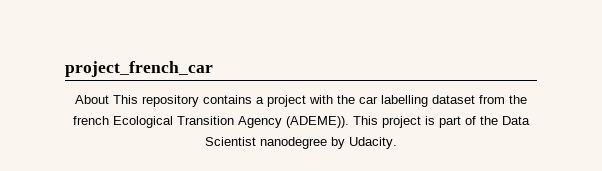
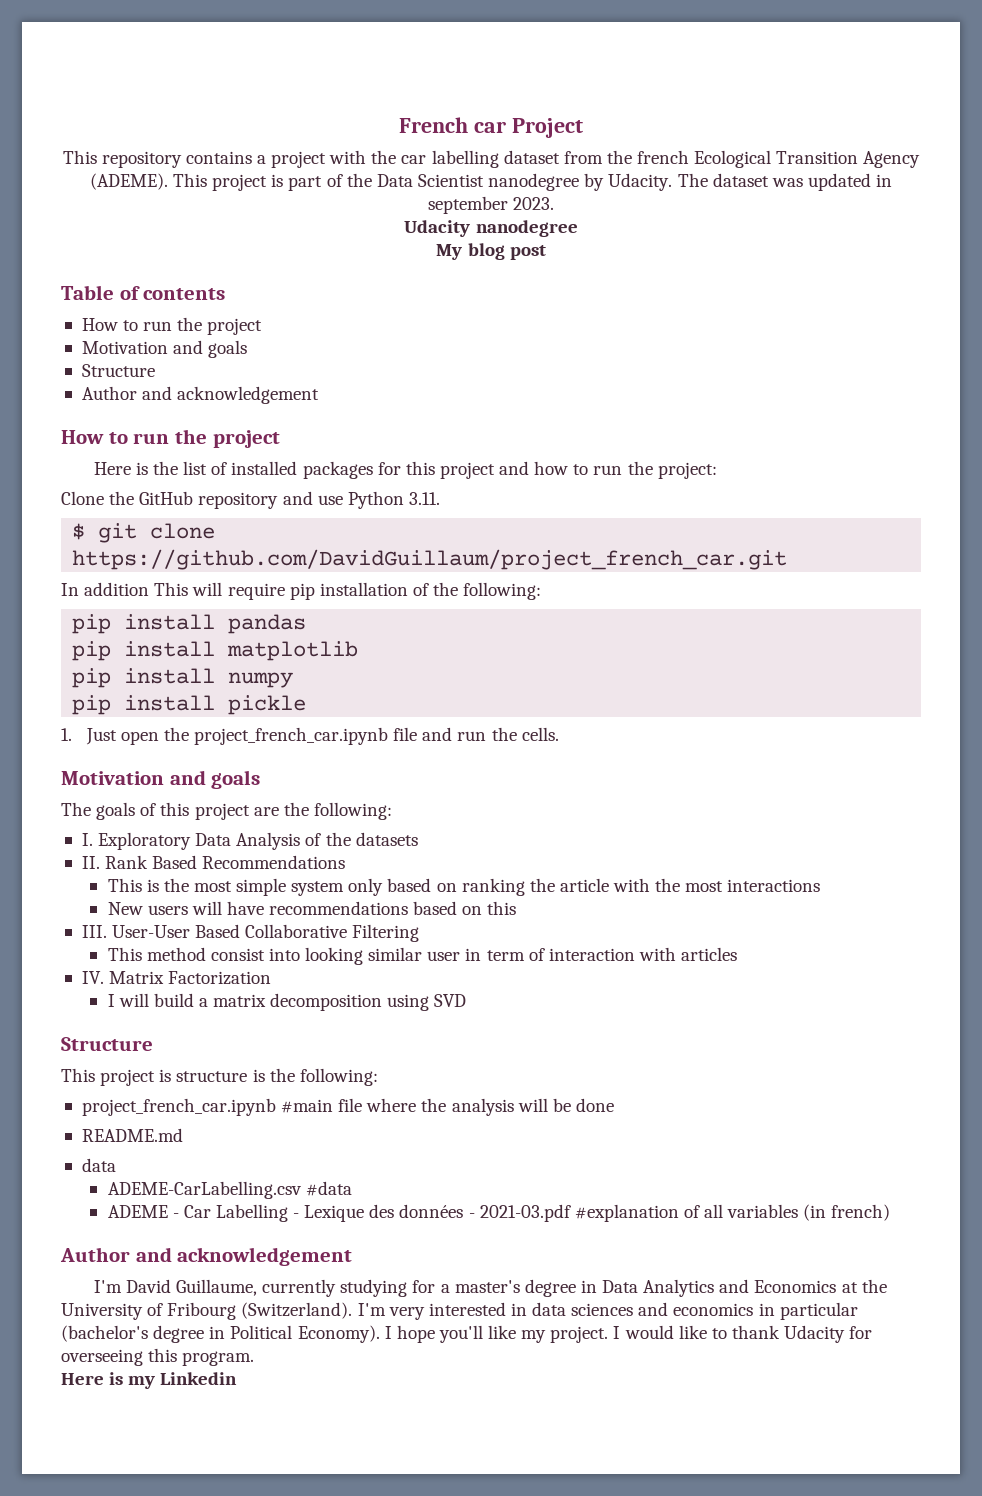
[65,61,213,77] [75,95,109,104] project_french_car // About -> [399,117,583,138] French car Project //
[286,116,349,128] (ADEME)). -> [89,173,168,190] (ADEME).
(397, 143) none -> [677,173,893,191] [427,196,555,214] [404,220,578,237] [436,243,546,260] [61,285,226,300] [81,317,263,335] [81,340,248,358] [81,364,155,377] [81,386,320,404] [61,429,280,448] [93,461,717,479] [61,491,440,509] [72,523,216,543] [72,549,788,570] [61,582,542,600] [72,614,307,634] [72,641,359,661] [72,668,294,688] [72,695,307,715] [61,727,559,745] [61,770,261,789] [61,802,392,820] [81,832,418,850] [81,855,346,869] [107,878,821,896] [107,901,517,915] [81,924,420,942] [107,947,738,965] [81,971,272,985] [107,993,467,1011] [61,1037,153,1051] [61,1068,378,1086] [81,1098,614,1116] [81,1128,183,1142] [81,1158,116,1172] [107,1181,352,1199] [107,1204,891,1222] [60,1247,353,1266] [93,1279,887,1297] [61,1302,858,1320] [61,1325,873,1343] [61,1348,255,1366] [61,1372,238,1389] The dataset was updated in september 2023. // Udacity nanodegree // My blog post // Table of contents // How to run the project // Motivation and goals // Structure // Author and acknowledgement // How to run the project // Here is the list of installed packages for this project and how to run the project: // Clone the GitHub repository and use Python 3.11. // $ git clone https://github.com/DavidGuillaum/project_french_car.git // In addition This will require pip installation of the following: // pip install pandas // pip install matplotlib // pip install numpy // pip install pickle // 1. Just open the project_french_car.ipynb file and run the cells. // Motivation and goals // The goals of this project are the following: // I. Exploratory Data Analysis of the datasets // II. Rank Based Recommendations // This is the most simple system only based on ranking the article with the most interactions // New users will have recommendations based on this // III. User-User Based Collaborative Filtering // This method consist into looking similar user in term of interaction with articles // IV. Matrix Factorization // I will build a matrix decomposition using SVD // Structure // This project is structure is the following: // project_french_car.ipynb #main file where the analysis will be done // README.md // data // ADEME-CarLabelling.csv #data // ADEME - Car Labelling - Lexique des données - 2021-03.pdf #explanation of all variables (in french) // Author and acknowledgement // I'm David Guillaume, currently studying for a master's degree in Data Analytics and Economics at the University of Fribourg (Switzerland). I'm very interested in data sciences and economics in particular (bachelor's degree in Political Economy). I hope you'll like my project. I would like to thank Udacity for overseeing this program. // Here is my Linkedin

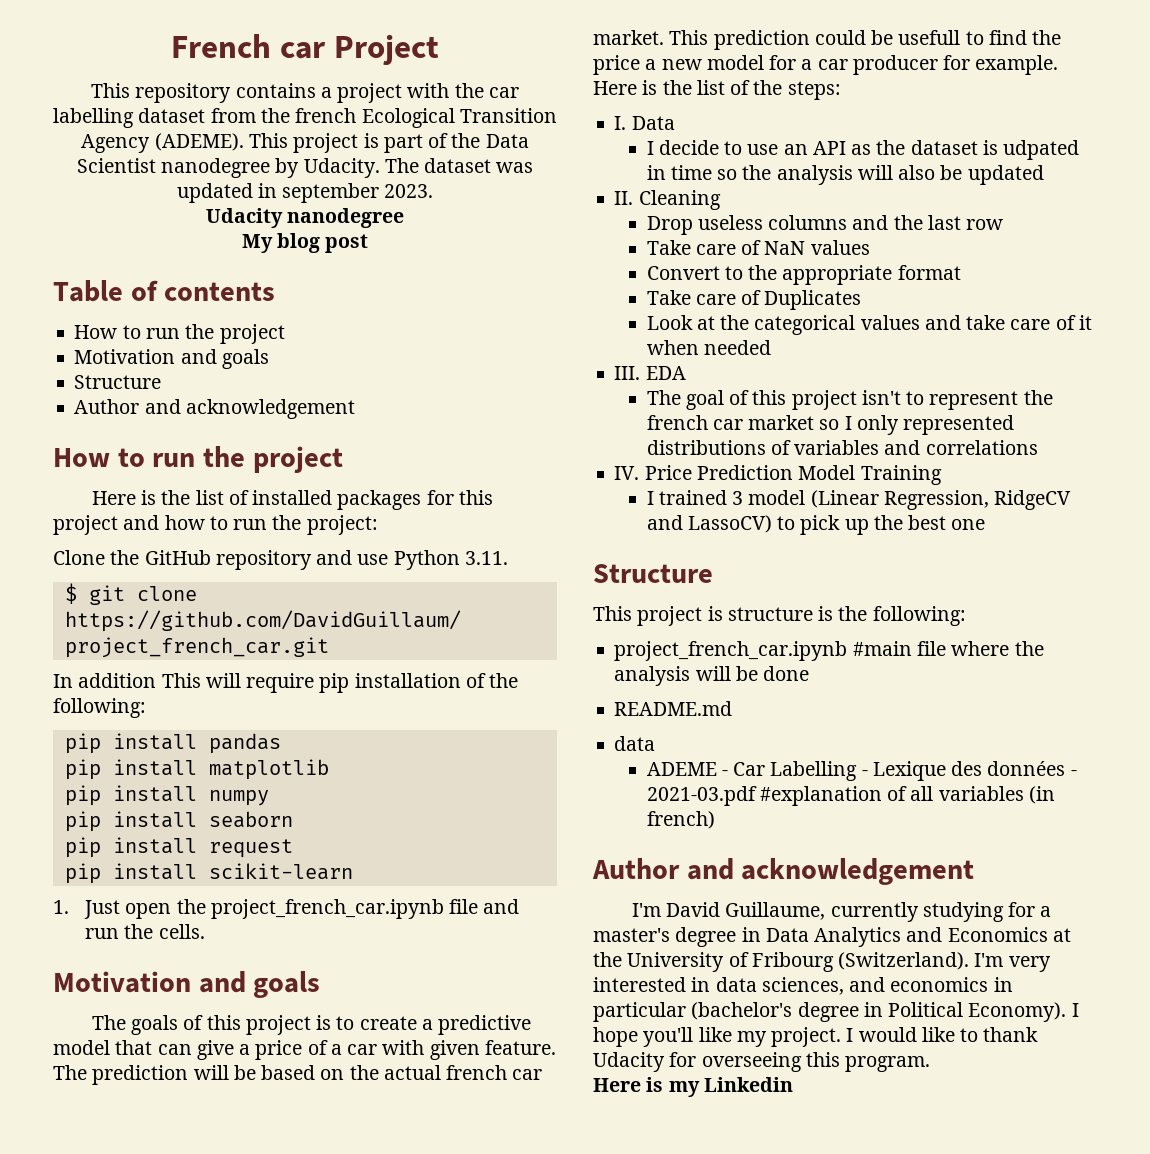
[228,695,307,715] pickle -> [208,811,293,828] [64,837,293,858] [64,863,353,884] seaborn // pip install request // pip install scikit-learn
[253,802,392,820] [81,832,418,850] [81,855,346,869] [107,878,821,896] [107,901,517,915] [81,924,420,942] [107,947,738,965] [81,971,272,985] [107,993,467,1011] are the following: // I. Exploratory Data Analysis of the datasets // II. Rank Based Recommendations // This is the most simple system only based on ranking the article with the most interactions // New users will have recommendations based on this // III. User-User Based Collaborative Filtering // This method consist into looking similar user in term of interaction with articles // IV. Matrix Factorization // I will build a matrix decomposition using SVD -> [316,1015,532,1035] [53,1040,556,1060] [53,1065,543,1085] [593,30,1062,50] [593,55,1059,75] [593,80,841,100] [614,116,675,130] [646,140,1080,160] [646,165,1044,185] [614,190,721,210] [646,215,1004,235] [646,240,870,255] [646,265,961,285] [646,290,862,310] [646,315,1092,335] [646,340,771,355] [614,366,686,380] [646,390,1053,410] [646,415,1015,435] [646,440,1038,455] [614,465,942,485] [646,490,1072,510] [646,515,986,535] is to create a predictive model that can give a price of a car with given feature. The prediction will be based on the actual french car market. This prediction could be usefull to find the price a new model for a car producer for example. Here is the list of the steps: // I. Data // I decide to use an API as the dataset is udpated in time so the analysis will also be updated // II. Cleaning // Drop useless columns and the last row // Take care of NaN values // Convert to the appropriate format // Take care of Duplicates // Look at the categorical values and take care of it when needed // III. EDA // The goal of this project isn't to represent the french car market so I only represented distributions of variables and correlations // IV. Price Prediction Model Training // I trained 3 model (Linear Regression, RidgeCV and LassoCV) to pick up the best one
[107,1181,352,1199] // ADEME-CarLabelling.csv #data -> (656, 743) none
[571,1303,634,1316] sciences -> [761,977,844,995] sciences,

